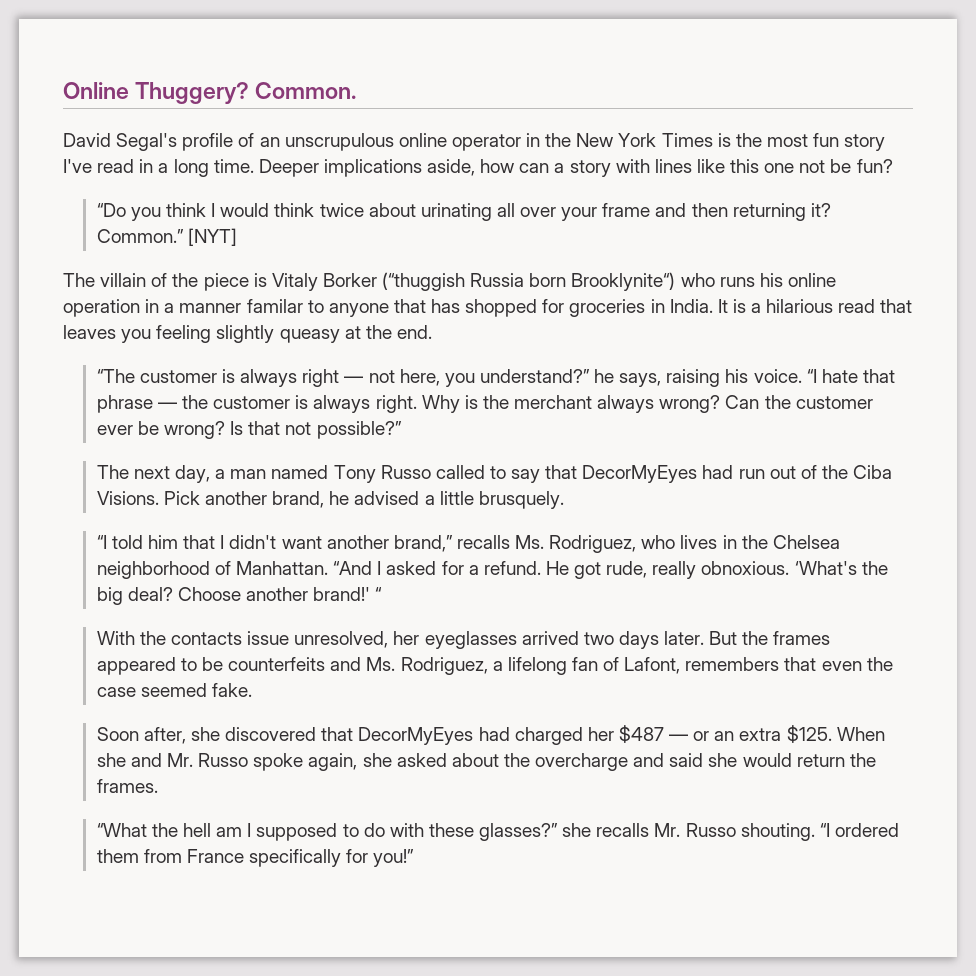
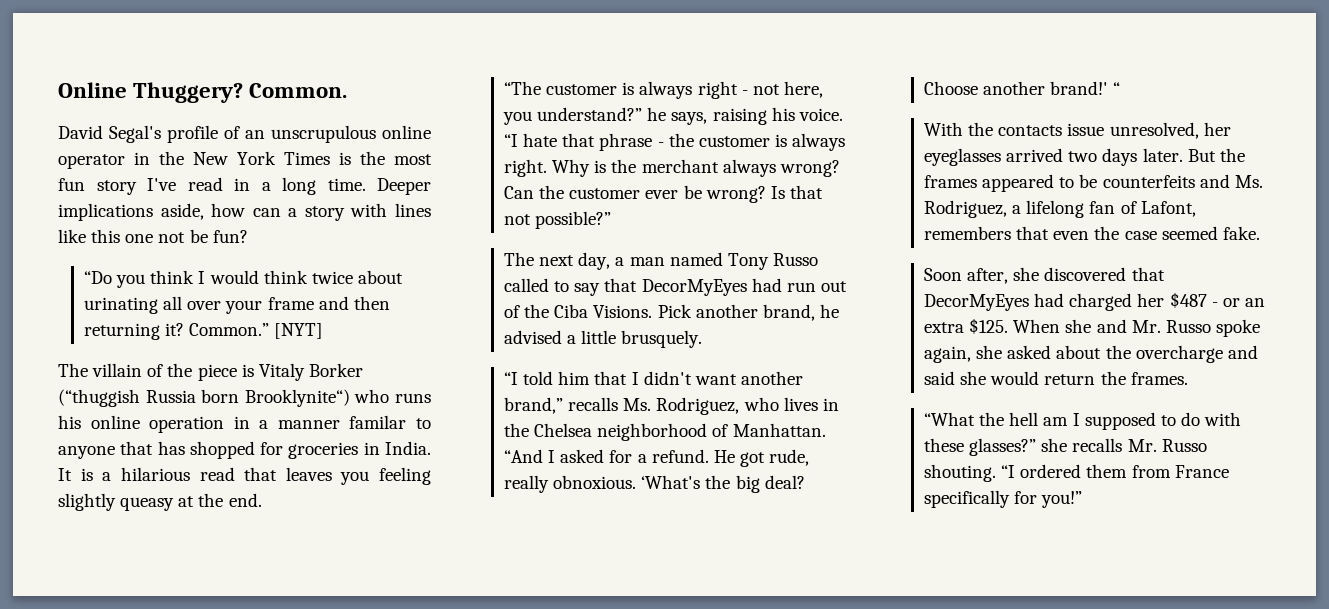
[344,376,364,383] — -> [741,90,748,95] -
[157,402,177,409] — -> [657,142,664,147] -
[669,734,689,741] — -> [1211,302,1218,307] -

